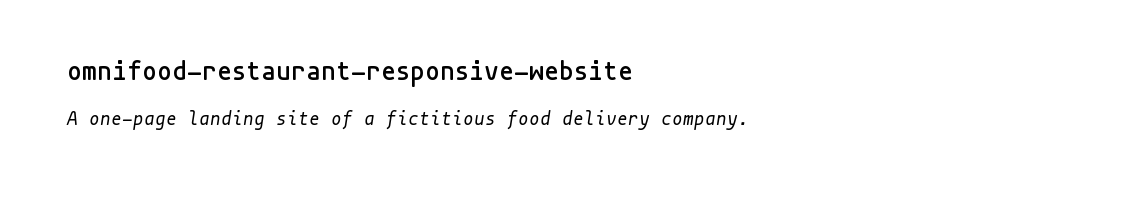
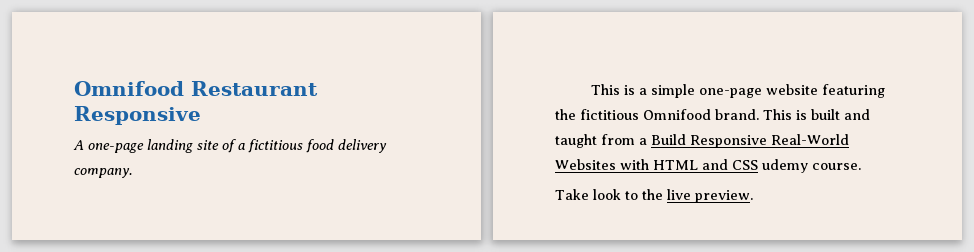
[67,60,633,87] omnifood-restaurant-responsive-website -> [74,81,318,96] [74,106,201,125] Omnifood Restaurant Responsive
(749, 122) none -> [590,84,885,98] [555,109,870,120] [555,134,849,148] [555,159,861,173] [555,189,753,203] // This is a simple one-page website featuring the fictitious Omnifood brand. This is built and taught from a Build Responsive Real-World Websites with HTML and CSS udemy course. // Take look to the live preview.

